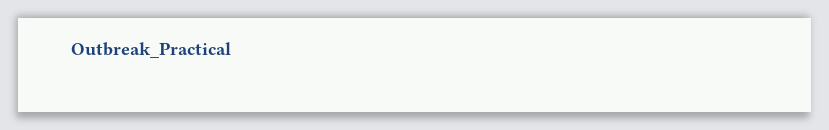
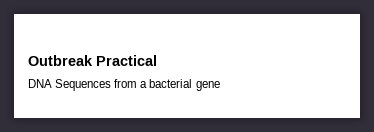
[71,42,231,58] Outbreak_Practical -> [28,55,157,66] [28,79,220,91] Outbreak Practical // DNA Sequences from a bacterial gene

